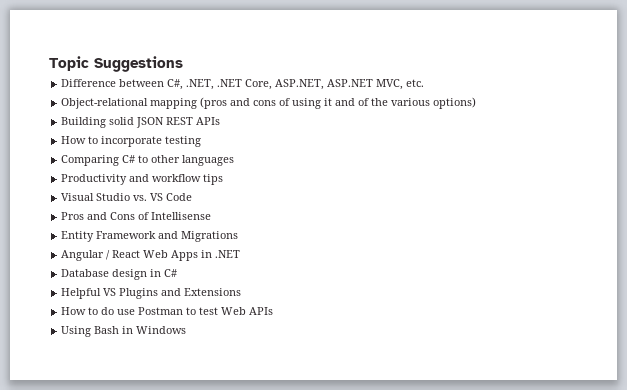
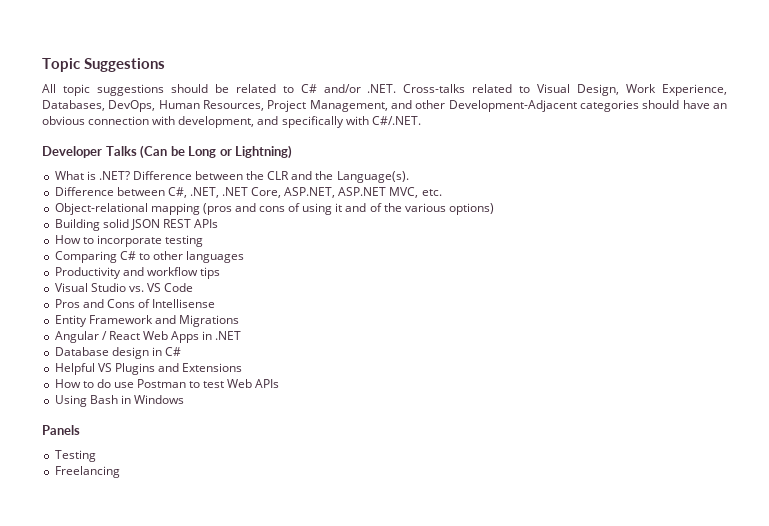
(183, 64) none -> [42,84,727,96] [42,100,728,112] [42,116,421,128] [42,145,293,159] [54,171,409,183] // All topic suggestions should be related to C# and/or .NET. Cross-talks related to Visual Design, Work Experience, Databases, DevOps, Human Resources, Project Management, and other Development-Adjacent categories should have an obvious connection with development, and specifically with C#/.NET. // Developer Talks (Can be Long or Lightning) // What is .NET? Difference between the CLR and the Language(s).
(187, 330) none -> [42,425,80,435] [54,450,96,462] [54,466,120,478] // Panels // Testing // Freelancing

